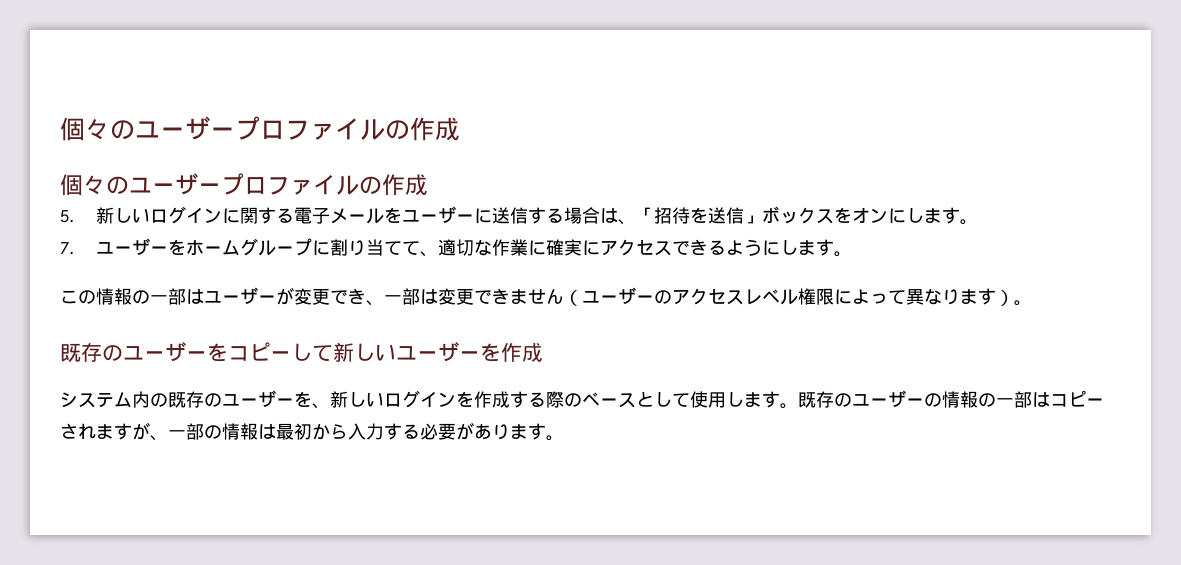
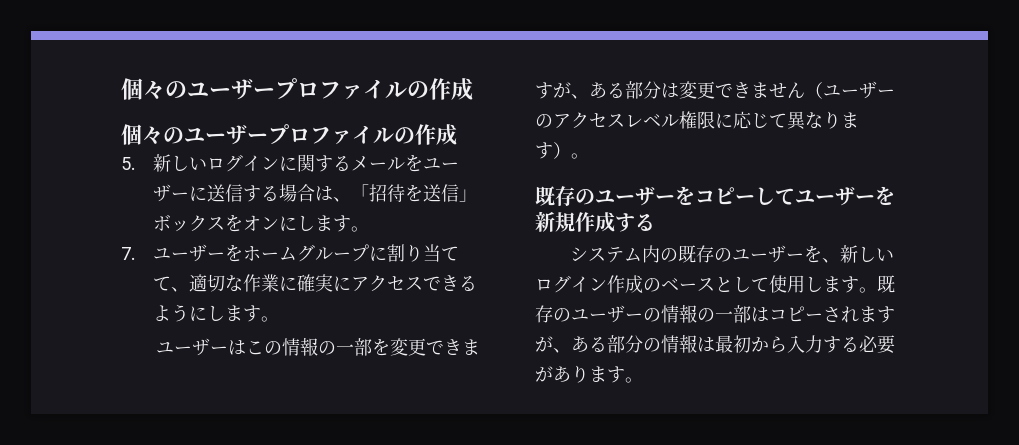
[293,207,330,224] 電子 -> (352, 163) none
(852, 254) none -> [155,338,246,356] ユーザーは
[186,287,420,306] はユーザーが変更でき、一部 -> [371,338,480,356] [535,81,661,99] を変更できますが、ある部分
[852,289,888,304] よっ -> [733,111,769,129] 応じ
[333,342,543,362] 新しいユーザーを作成 -> [795,186,895,206] [535,211,655,232] ユーザーを新規作成する
[456,391,564,408] を作成する際 -> [607,275,643,293] 作成
[168,423,204,440] 一部 -> [571,335,643,353] ある部分

